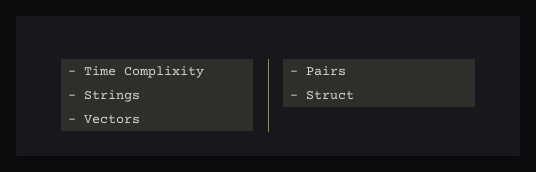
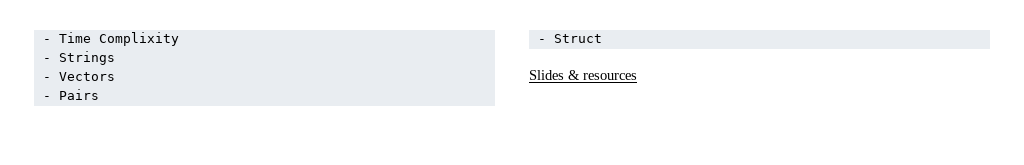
(354, 95) none -> [529,70,637,80] // Slides & resources

